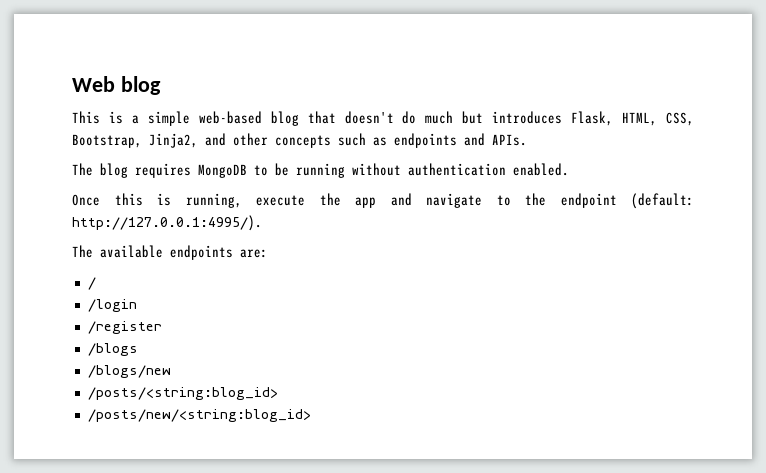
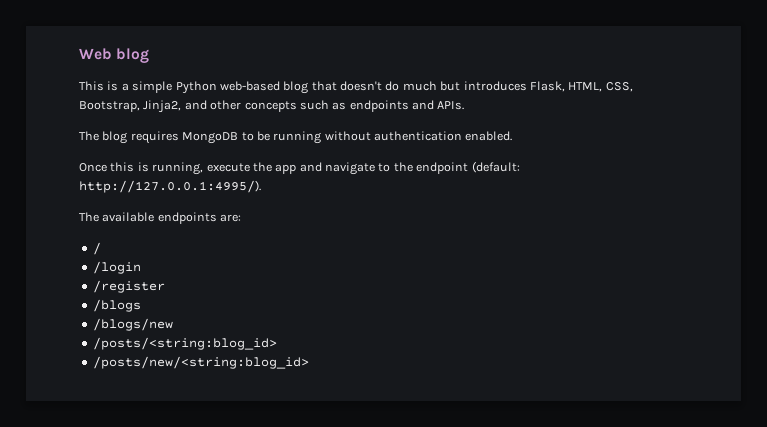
(190, 118) none -> [175,81,217,94] Python

